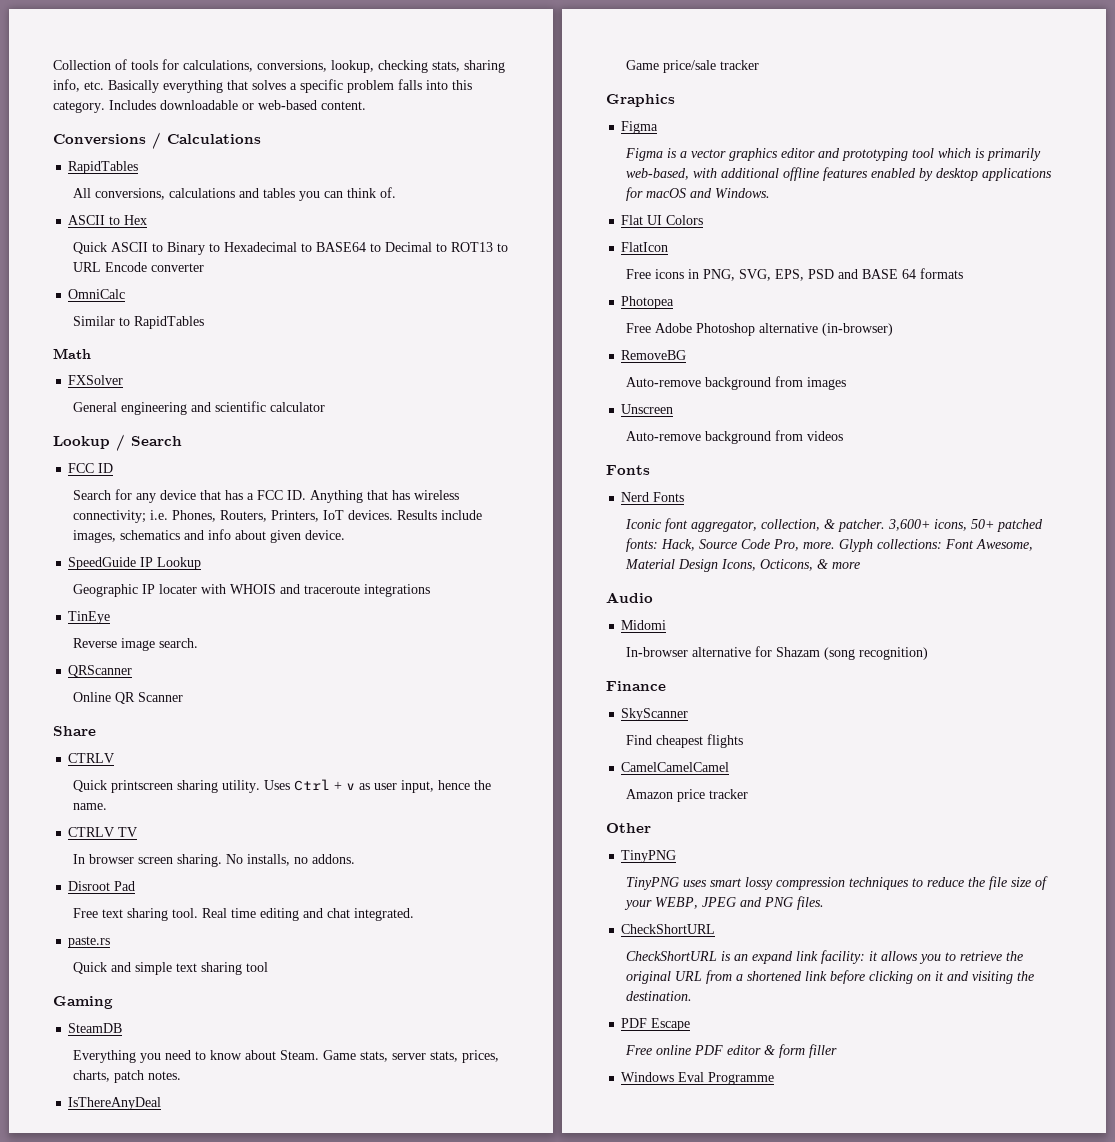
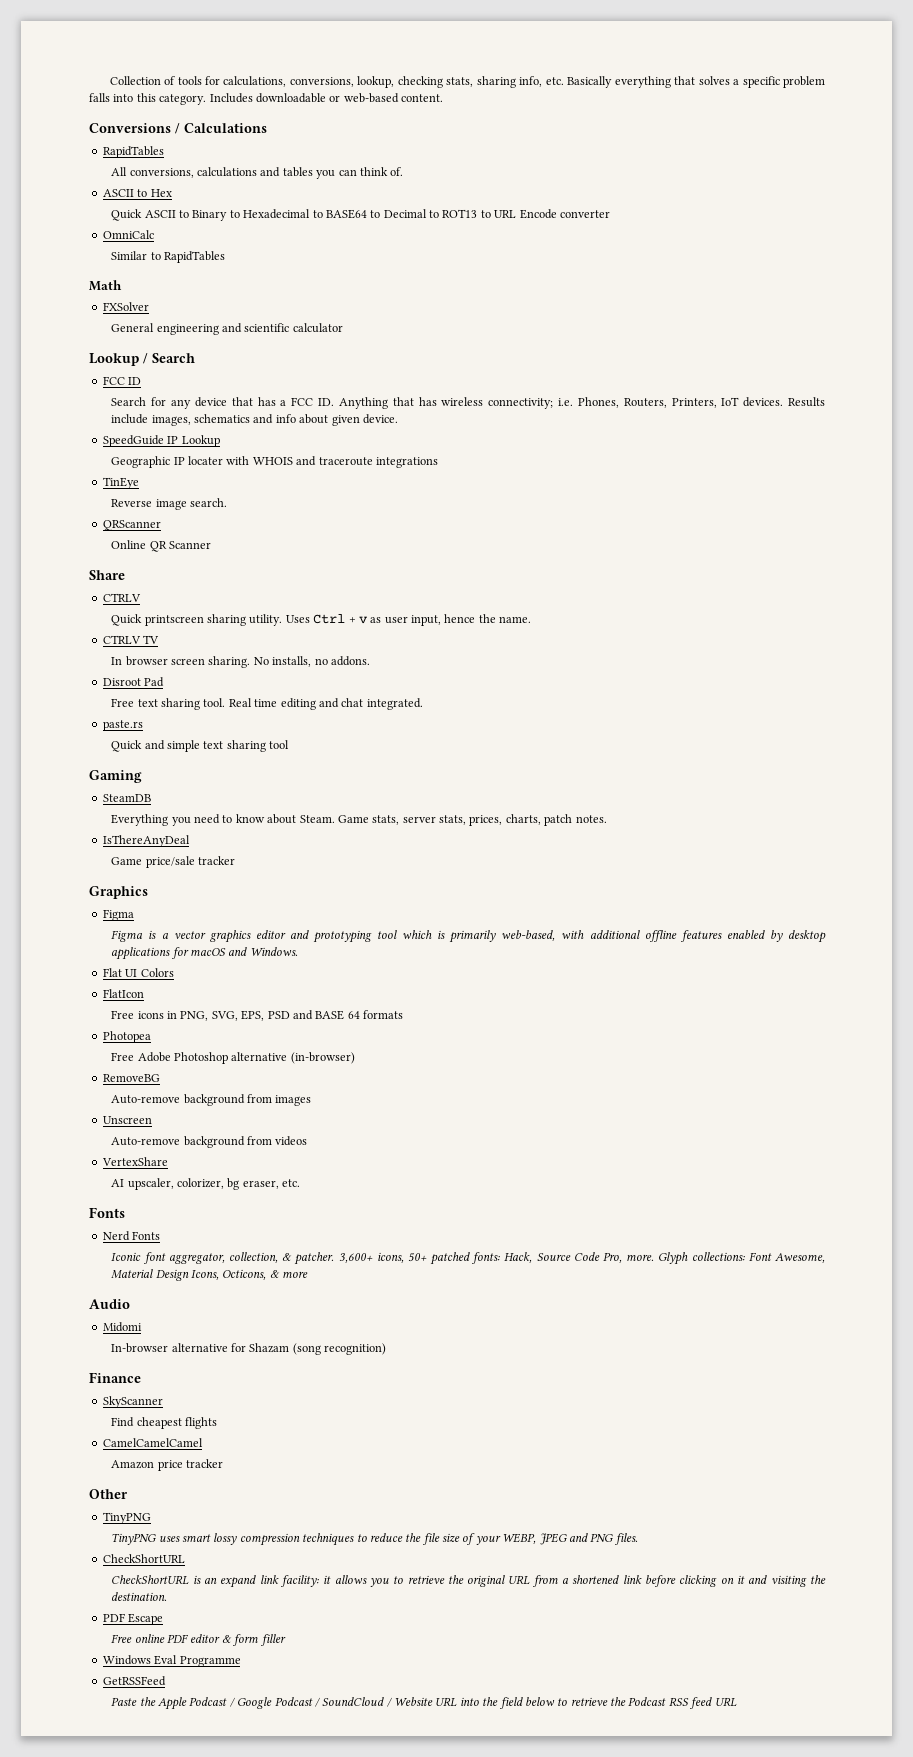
(843, 436) none -> [101,1157,168,1166] [111,1178,301,1190] // VertexShare // AI upscaler, colorizer, bg eraser, etc.
(775, 1078) none -> [102,1676,166,1686] [111,1697,737,1710] // GetRSSFeed // Paste the Apple Podcast / Google Podcast / SoundCloud / Website URL into the field below to retrieve the Podcast RSS feed URL

